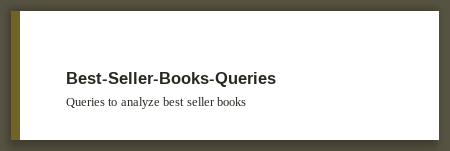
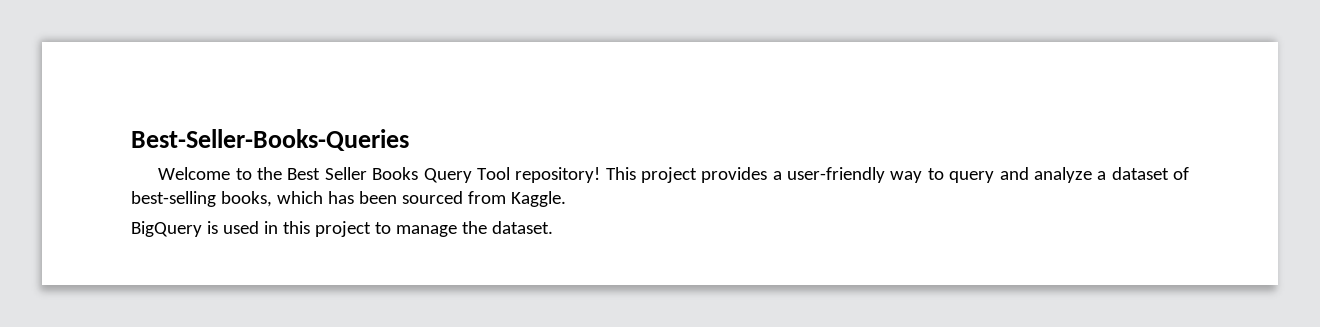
[66,97,246,109] Queries to analyze best seller books -> [158,167,1189,183] [131,191,566,207] [131,221,553,237] Welcome to the Best Seller Books Query Tool repository! This project provides a user-friendly way to query and analyze a dataset of best-selling books, which has been sourced from Kaggle. // BigQuery is used in this project to manage the dataset.

